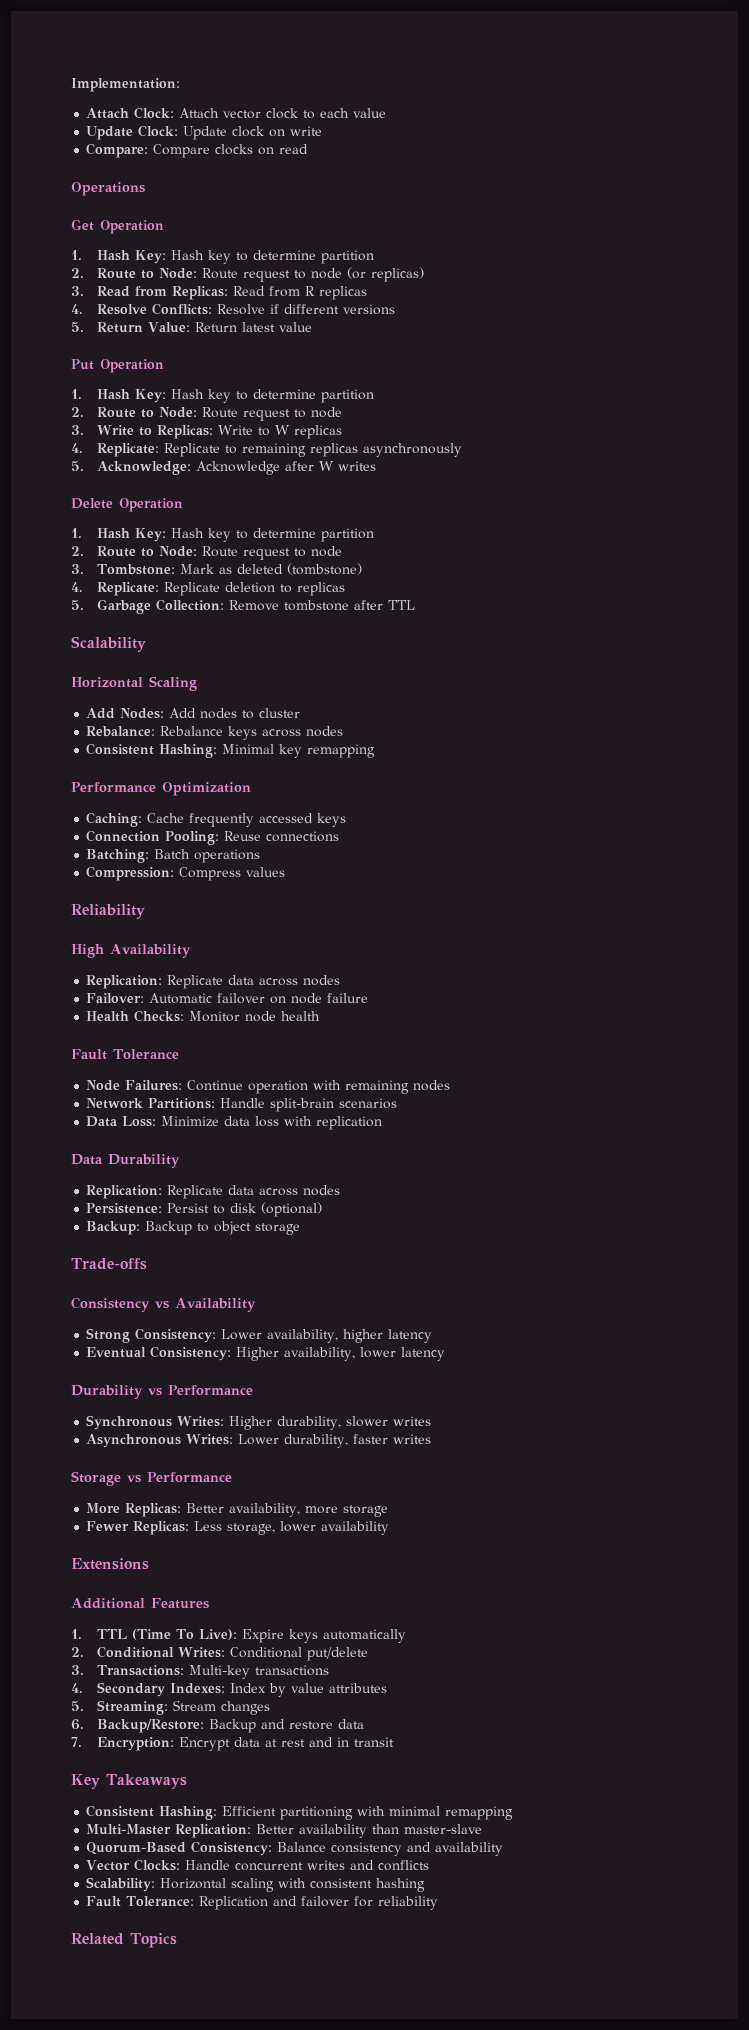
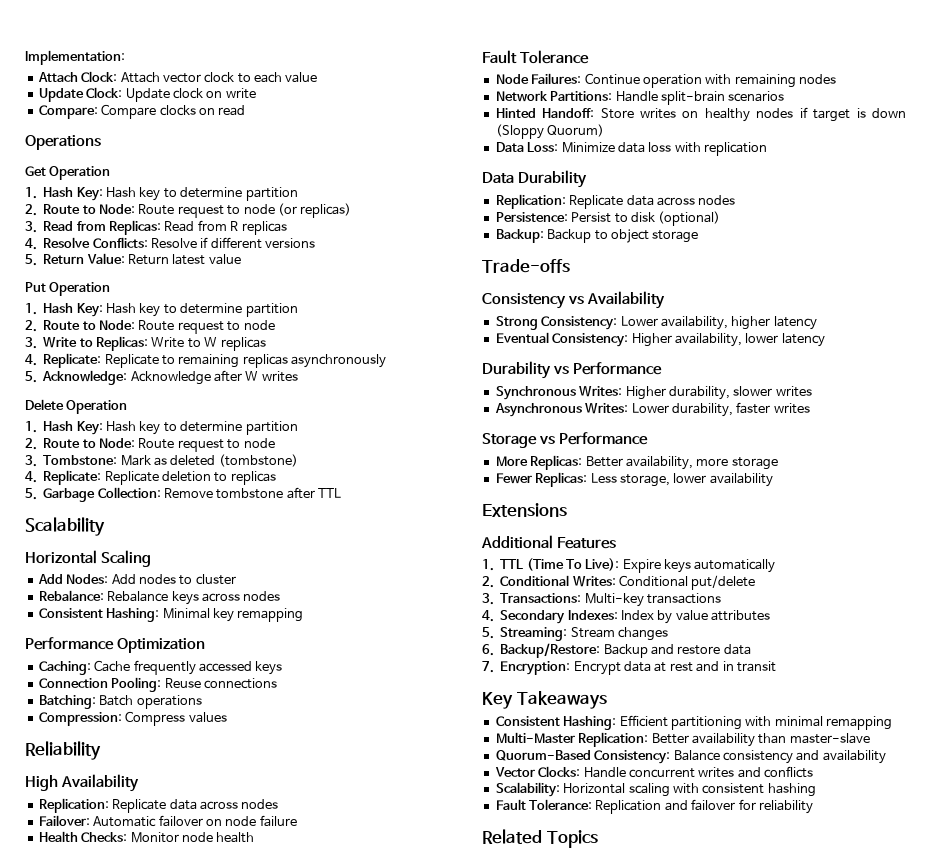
(398, 1103) none -> [495,107,906,122] [495,124,605,139] // Hinted Handoff: Store writes on healthy nodes if target is down (Sloppy Quorum)

